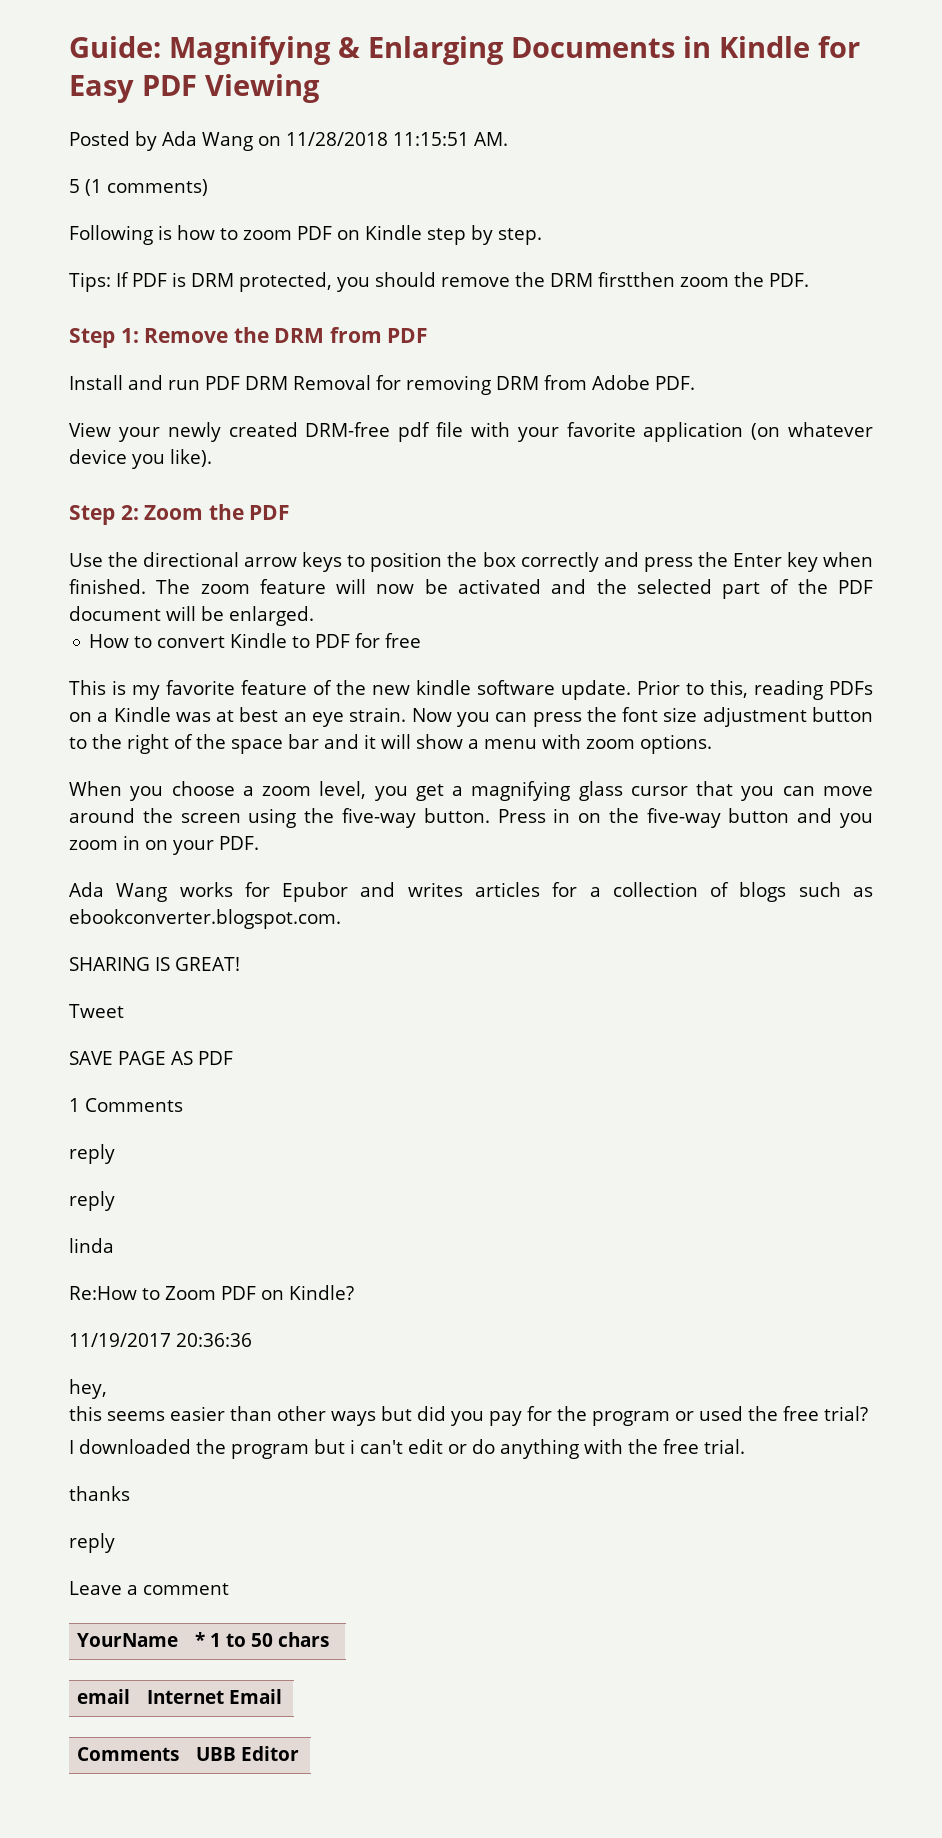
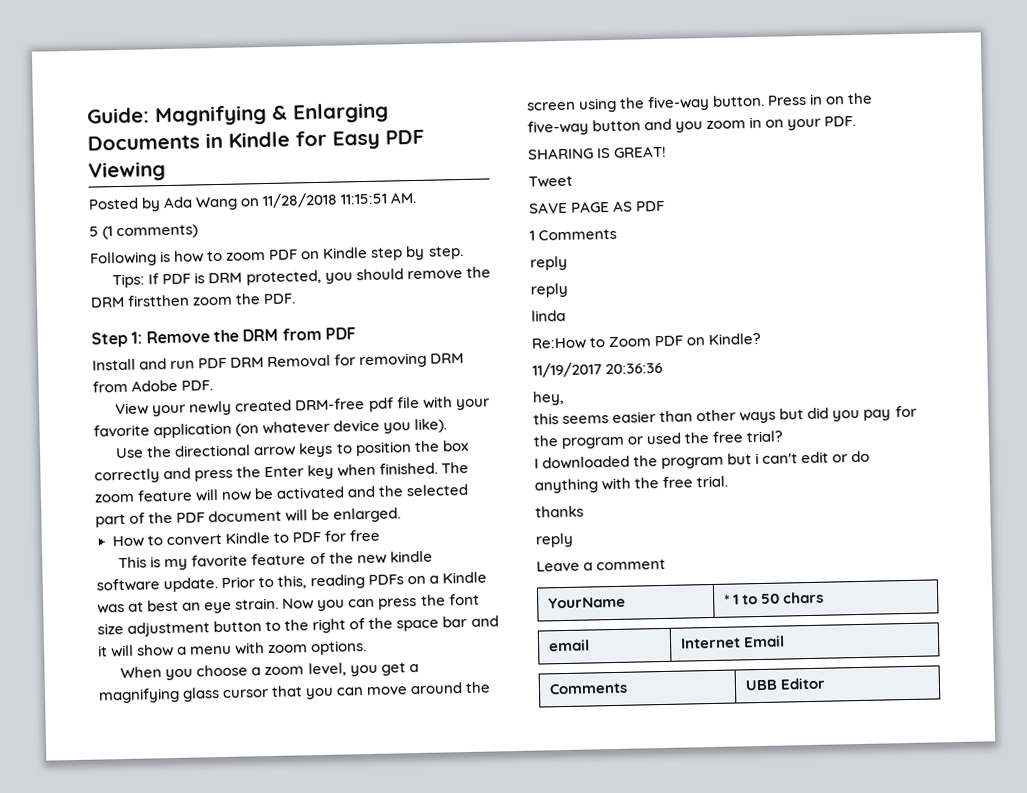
[69,504,291,525] // Step 2: Zoom the PDF -> (448, 426) none
[69,882,874,902] [69,909,341,929] // Ada Wang works for Epubor and writes articles for a collection of blogs such as ebookconverter.blogspot.com. -> (857, 121) none

